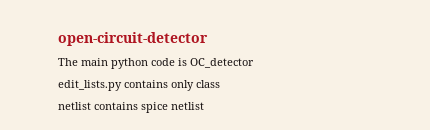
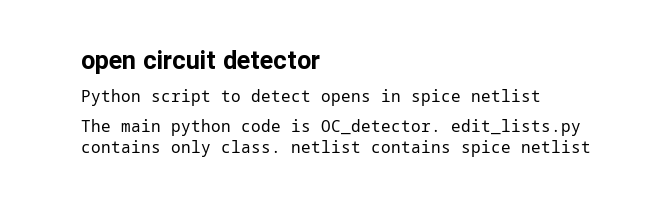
[58,32,208,46] open-circuit-detector -> [81,50,320,74] [81,89,541,106] open circuit detector // Python script to detect opens in spice netlist
[190,58,254,68] OC_detector // -> [321,119,441,135] OC_detector.
[196,80,220,88] class // -> [221,140,281,153] class.

